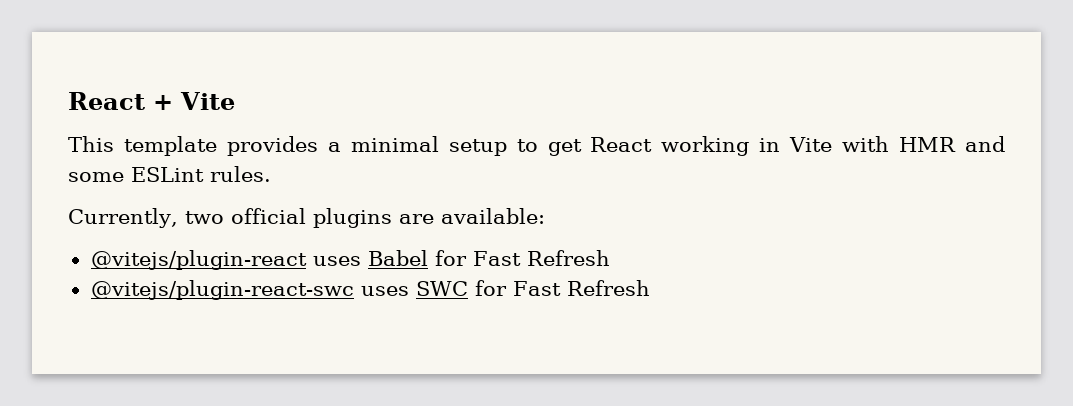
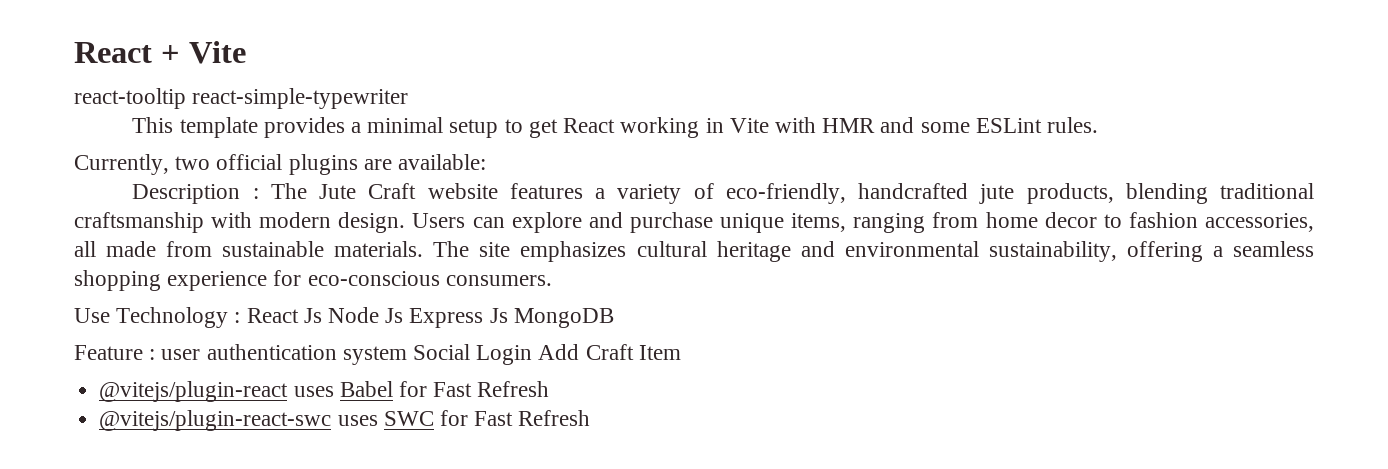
(235, 101) none -> [74,88,409,109] // react-tooltip react-simple-typewriter
(545, 216) none -> [132,183,1314,204] [74,212,1314,233] [74,241,1314,262] [74,270,552,291] [74,307,614,328] [74,344,681,365] // Description : The Jute Craft website features a variety of eco-friendly, handcrafted jute products, blending traditional craftsmanship with modern design. Users can explore and purchase unique items, ranging from home decor to fashion accessories, all made from sustainable materials. The site emphasizes cultural heritage and environmental sustainability, offering a seamless shopping experience for eco-conscious consumers. // Use Technology : React Js Node Js Express Js MongoDB // Feature : user authentication system Social Login Add Craft Item

